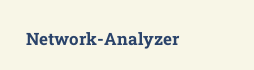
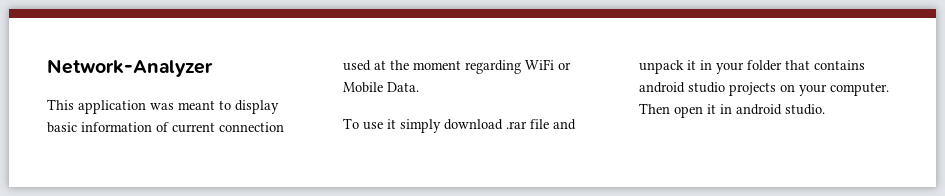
(180, 40) none -> [47,99,279,114] [47,122,284,133] [343,59,571,74] [343,82,419,93] [343,118,576,133] [639,60,865,74] [639,82,889,96] [639,103,825,118] // This application was meant to display basic information of current connection used at the moment regarding WiFi or Mobile Data. // To use it simply download .rar file and unpack it in your folder that contains android studio projects on your computer. Then open it in android studio.

